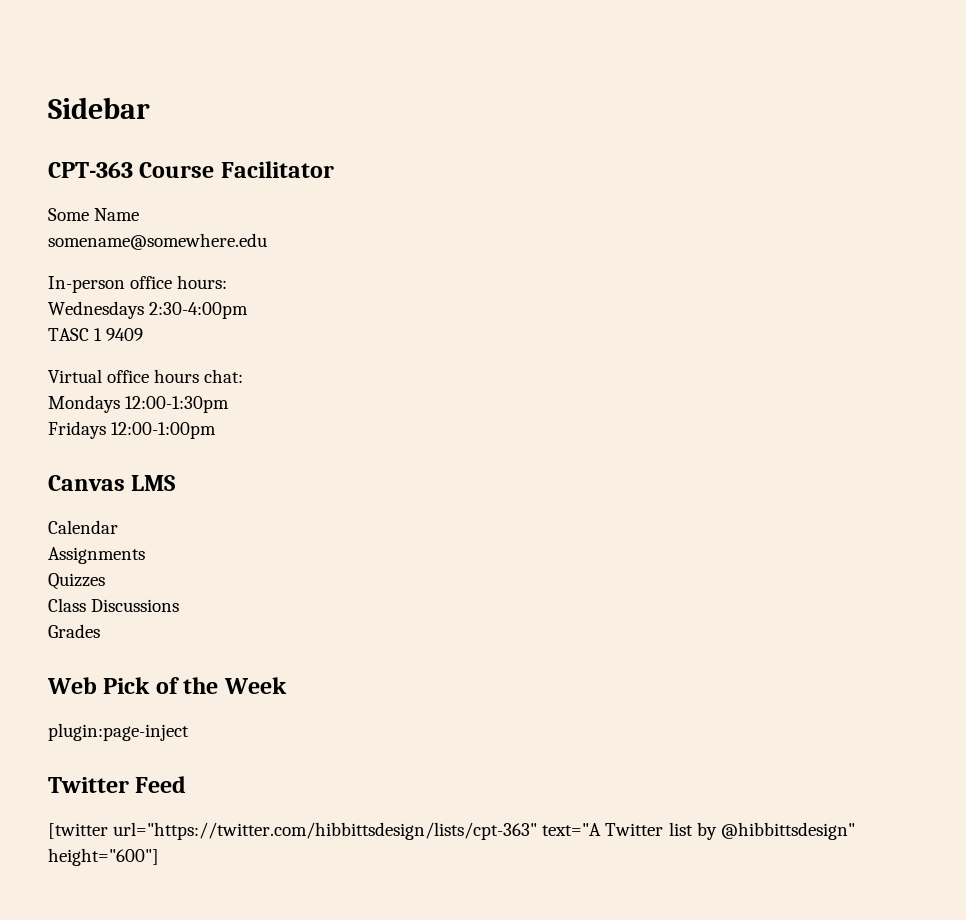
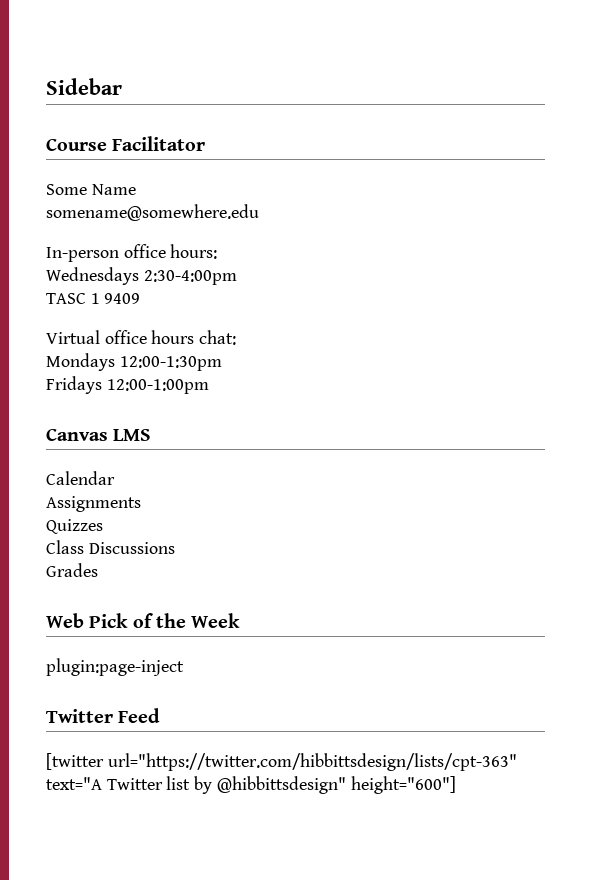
[48,161,133,178] CPT-363 -> (122, 86) none

